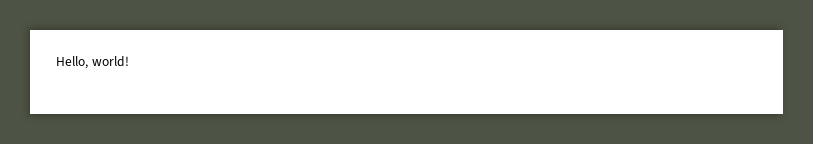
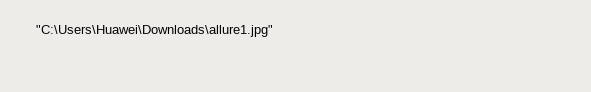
[56,56,129,69] Hello, world! -> [36,25,273,37] "C:\Users\Huawei\Downloads\allure1.jpg"

